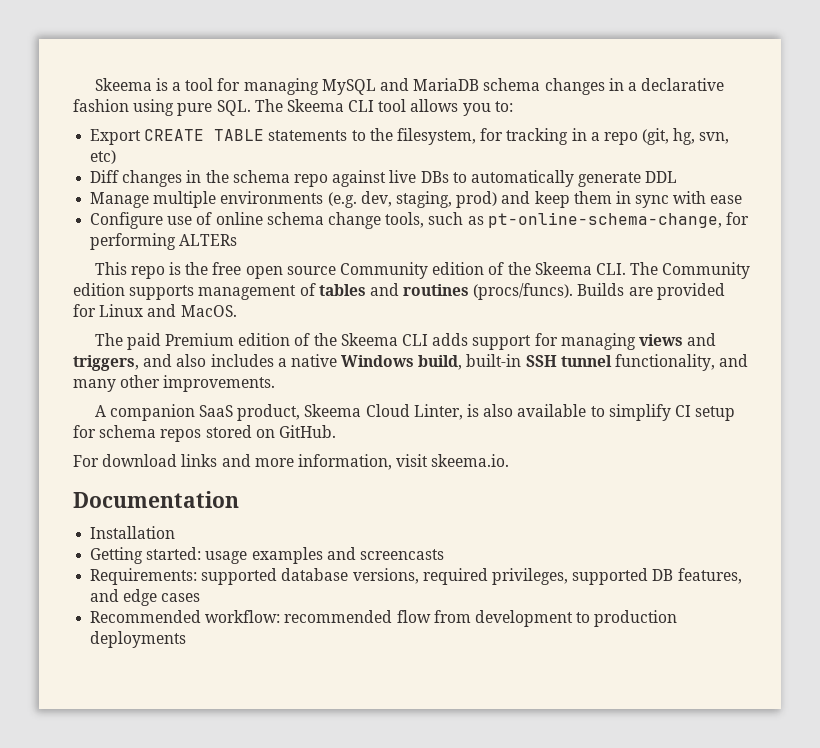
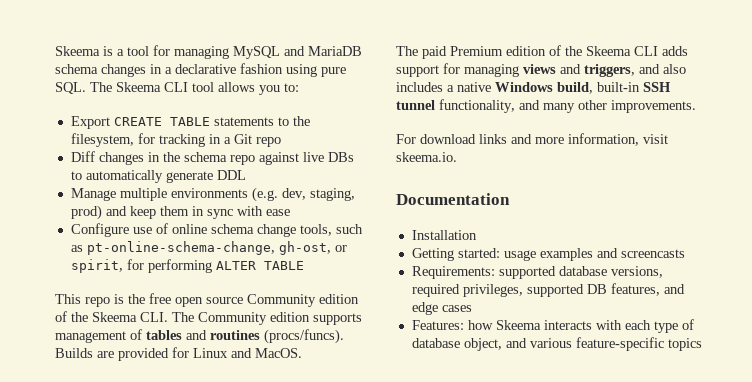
[603,128,730,145] [90,150,117,164] repo (git, hg, svn, etc) -> [233,134,281,147] Git repo
[725,212,749,225] [90,233,238,250] for performing ALTERs -> [278,241,347,255] [70,259,304,273] gh-ost, or spirit, for performing ALTER TABLE
[94,404,736,421] [73,425,336,442] // A companion SaaS product, Skeema Cloud Linter, is also available to simplify CI setup for schema repos stored on GitHub. -> (696, 106) none
[90,610,678,627] [90,631,187,648] Recommended workflow: recommended flow from development to production deployments -> [411,319,694,333] [411,337,702,351] Features: how Skeema interacts with each type of database object, and various feature-specific topics

